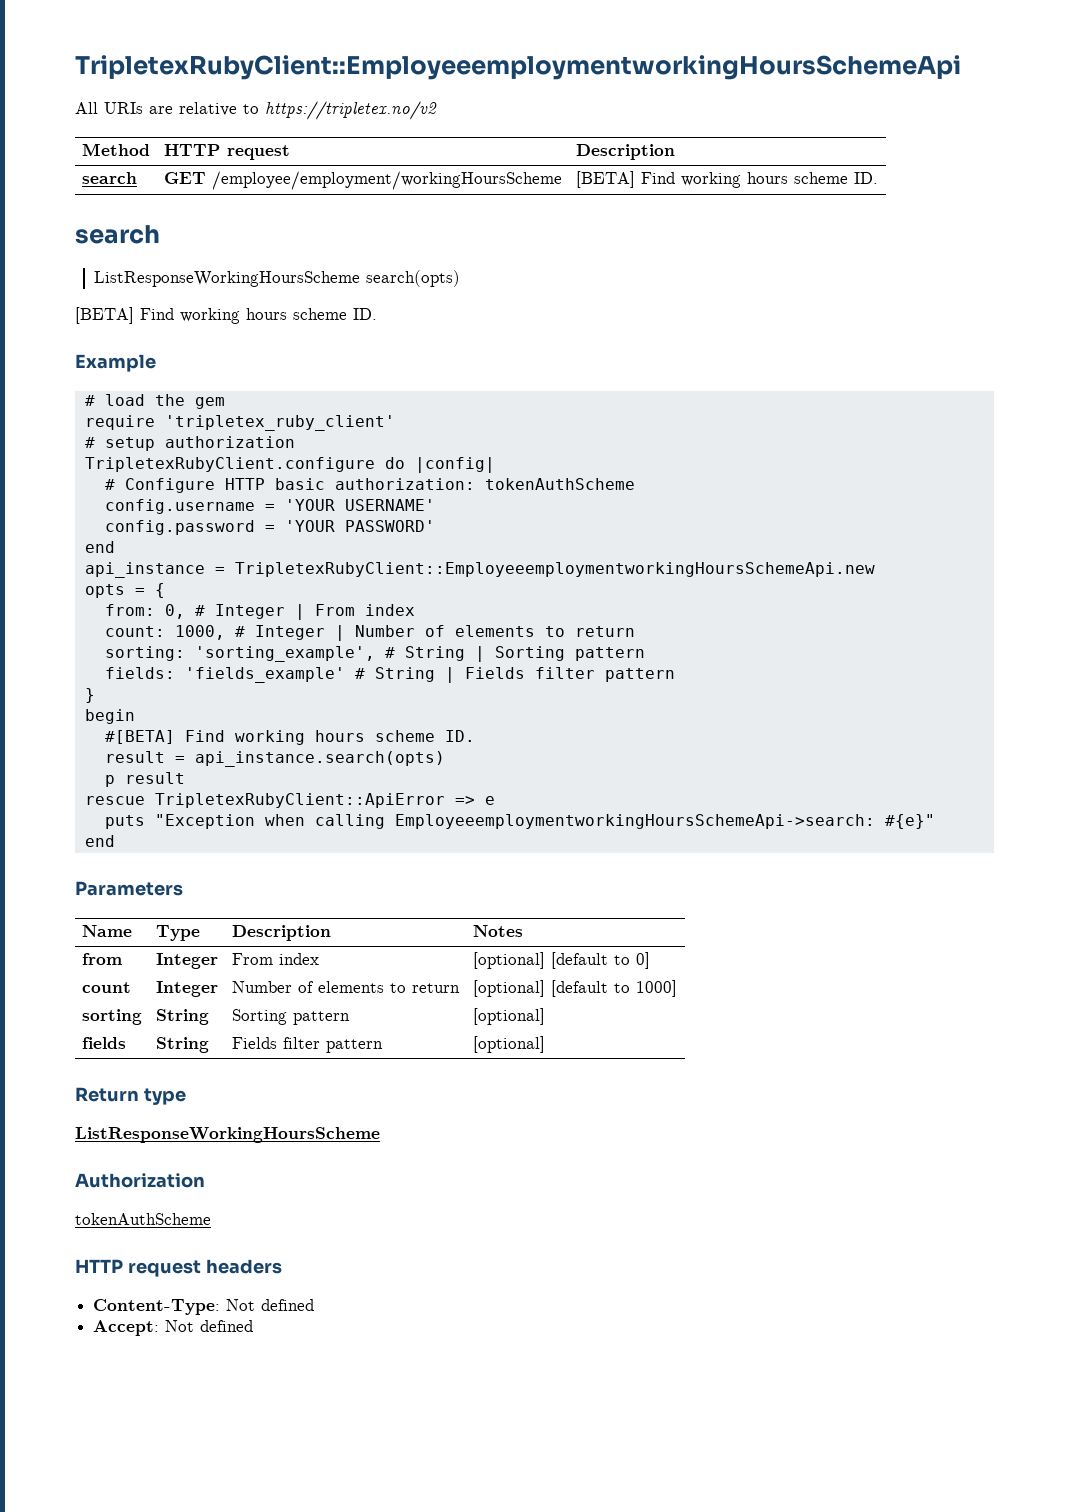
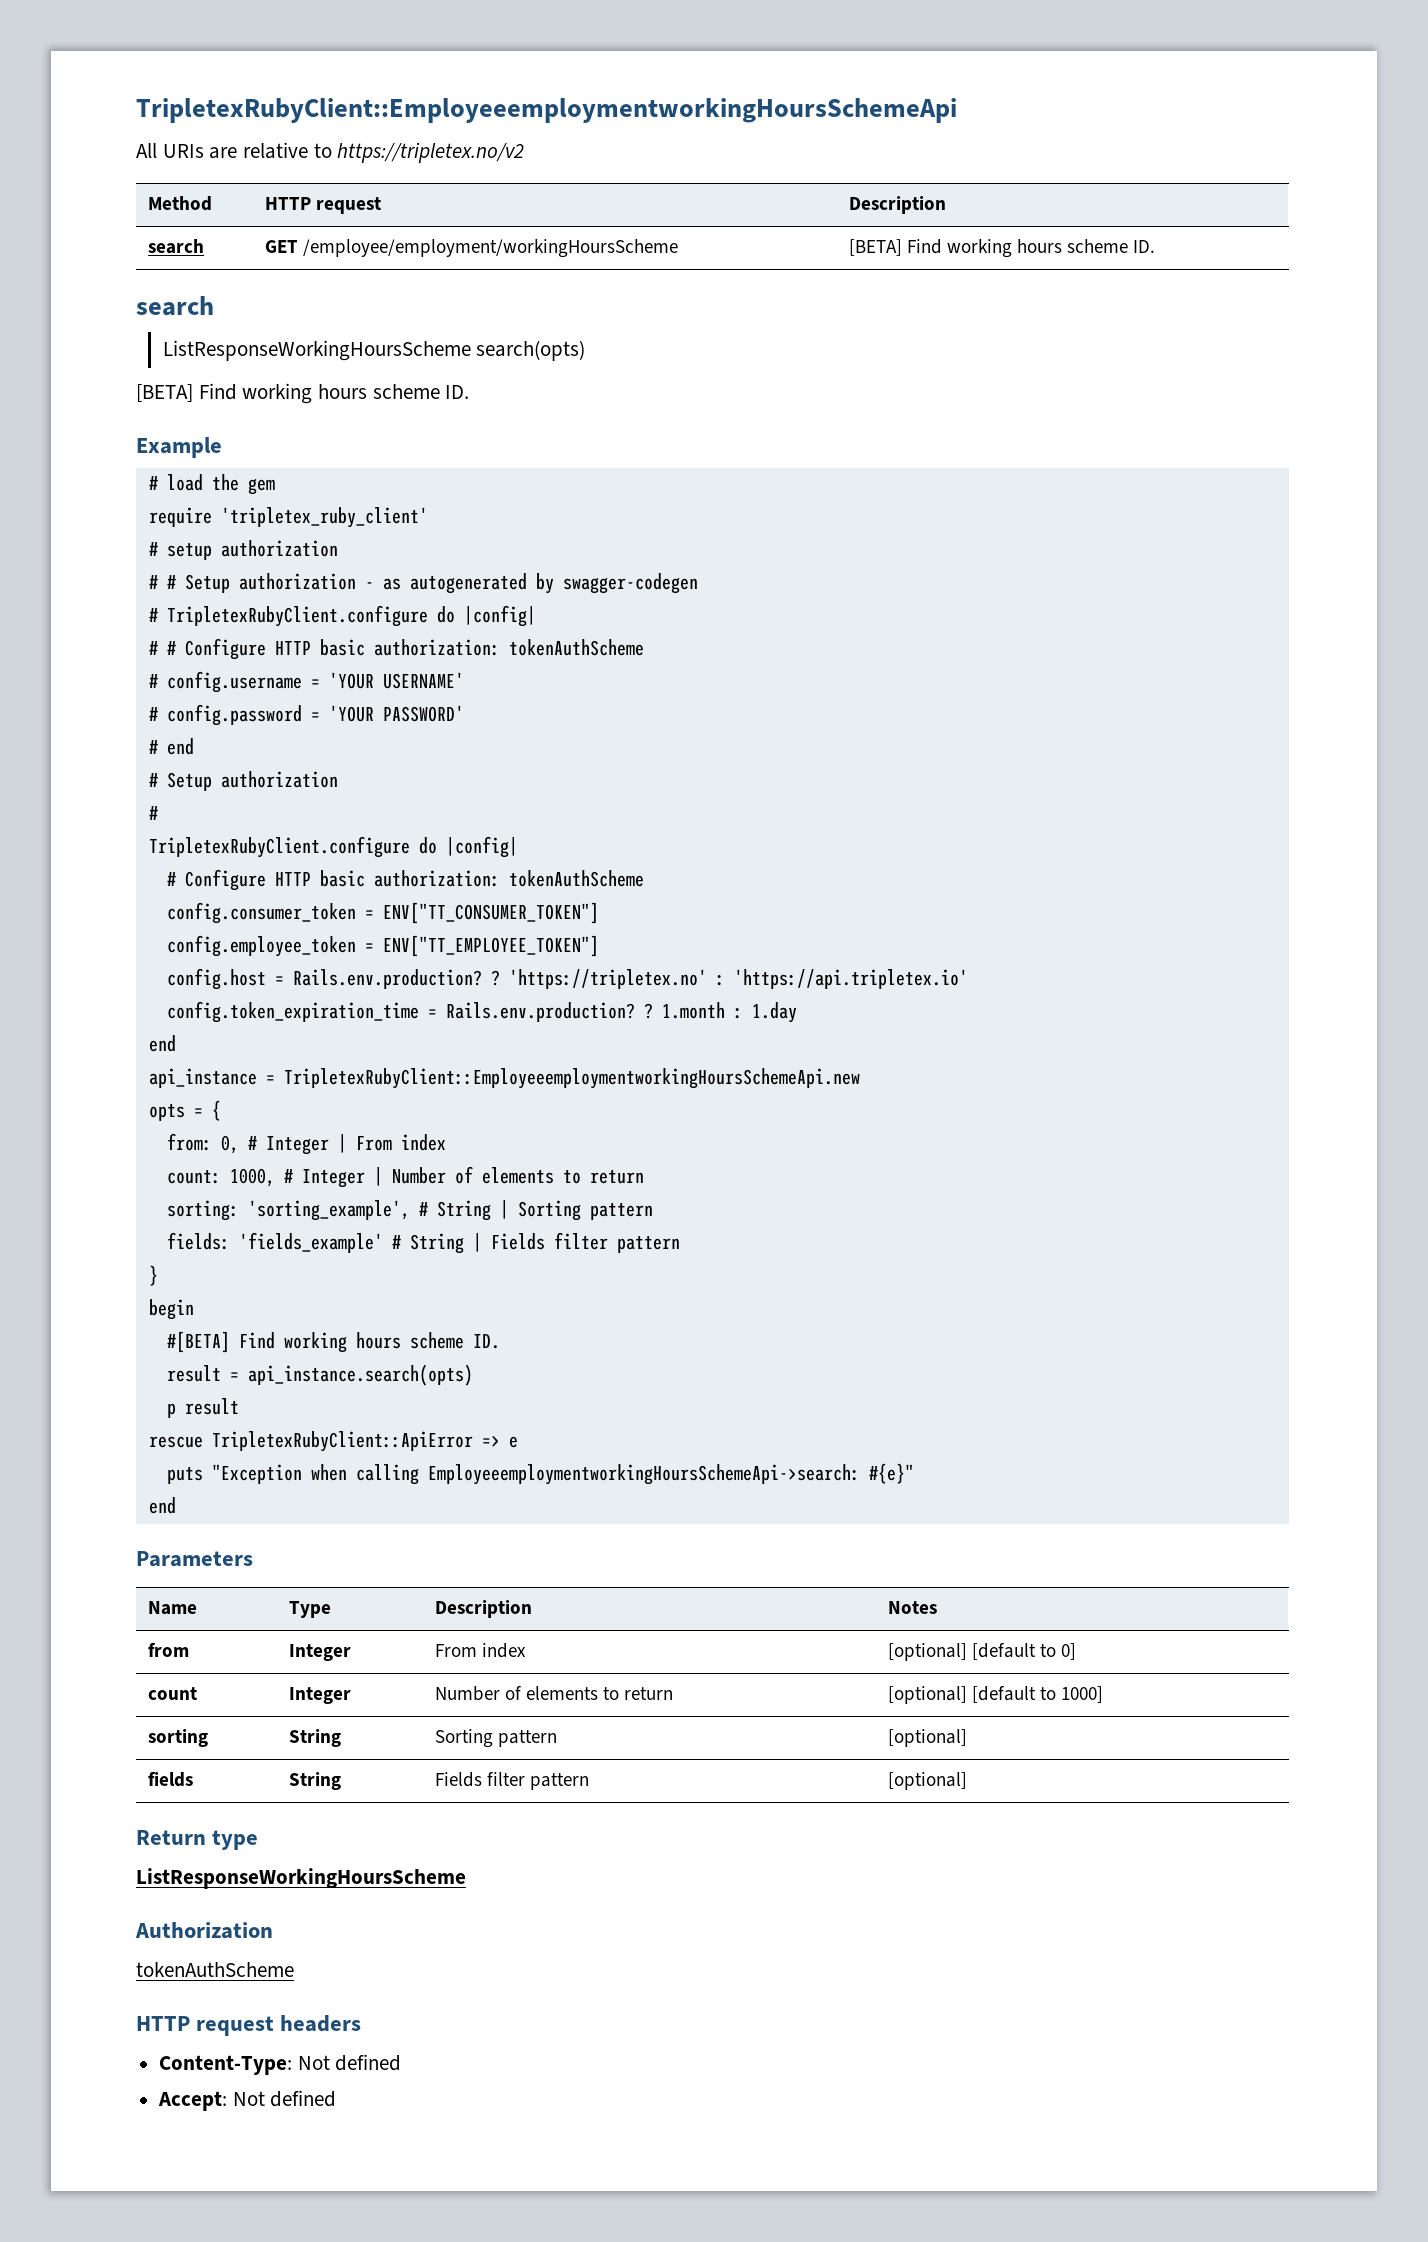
(295, 442) none -> [148,573,698,594] [148,605,536,627] [148,638,644,660] [148,671,464,693] [148,704,464,726] [148,738,194,755] [148,771,338,791] [148,806,158,820] // # # Setup authorization - as autogenerated by swagger-codegen // # TripletexRubyClient.configure do |config| // # # Configure HTTP basic authorization: tokenAuthScheme // # config.username = 'YOUR USERNAME' // # config.password = 'YOUR PASSWORD' // # end // # Setup authorization // #
[104,499,435,514] [104,520,435,535] config.username = 'YOUR USERNAME' // config.password = 'YOUR PASSWORD' -> [166,902,599,924] [166,935,599,957] [166,968,968,990] [166,1001,797,1023] config.consumer_token = ENV["TT_CONSUMER_TOKEN"] // config.employee_token = ENV["TT_EMPLOYEE_TOKEN"] // config.host = Rails.env.production? ? 'https://tripletex.no' : 'https://api.tripletex.io' // config.token_expiration_time = Rails.env.production? ? 1.month : 1.day

